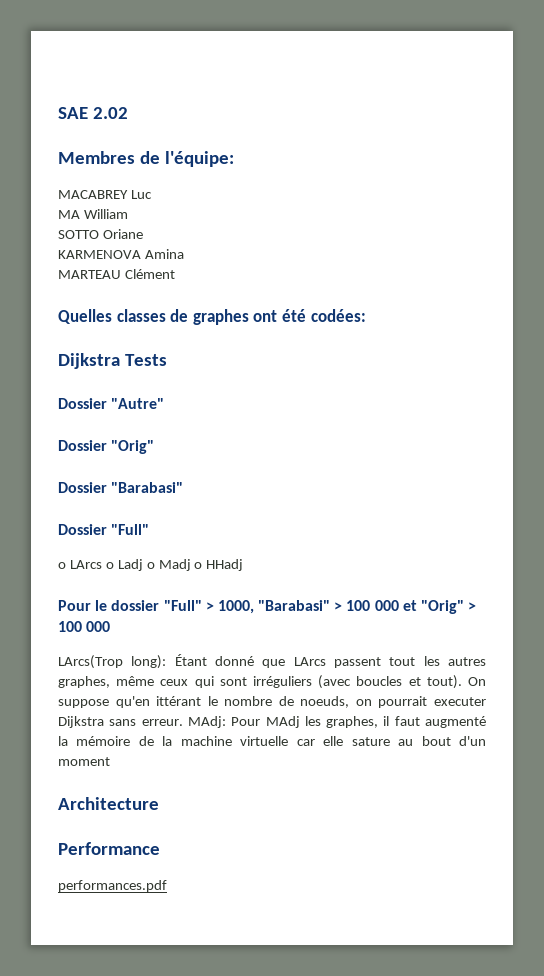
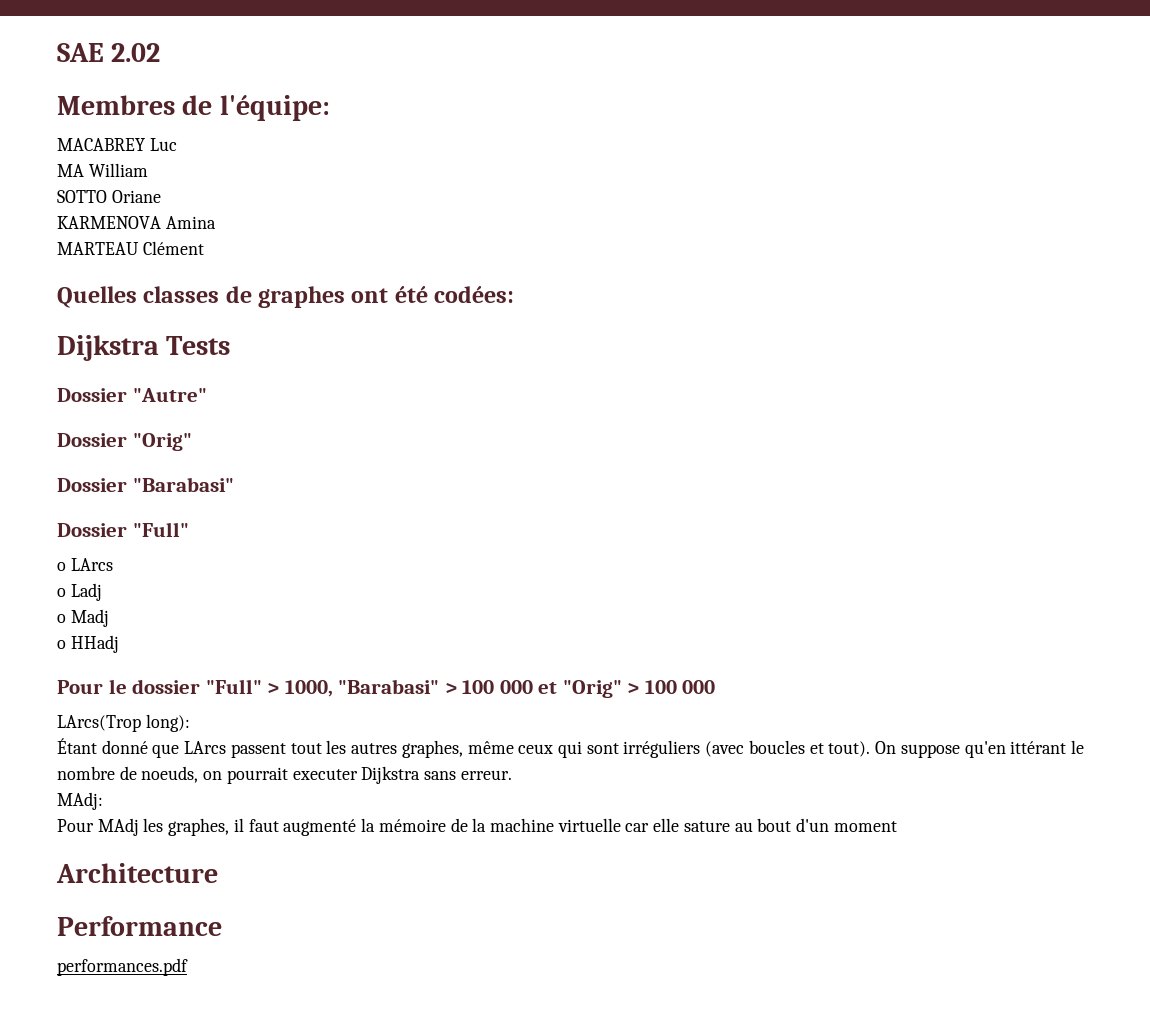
(102, 564) none -> (113, 564) //
(143, 565) none -> (102, 592) //
(191, 565) none -> (109, 618) //
(167, 662) none -> (190, 723) //
(183, 722) none -> (512, 775) //
(226, 722) none -> (103, 801) //

